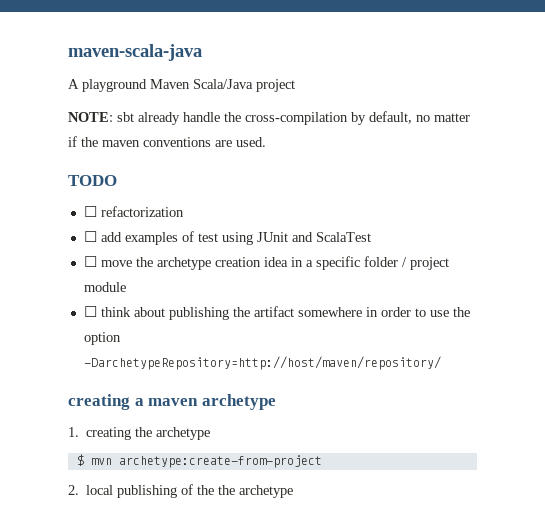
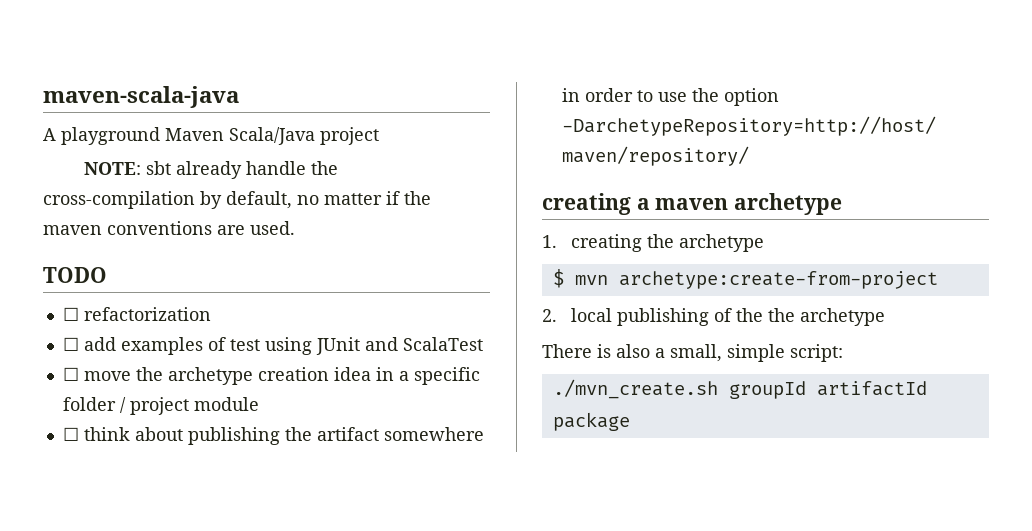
(294, 491) none -> [542,344,843,362] [552,379,927,399] [552,412,630,431] // There is also a small, simple script: // ./mvn_create.sh groupId artifactId package

